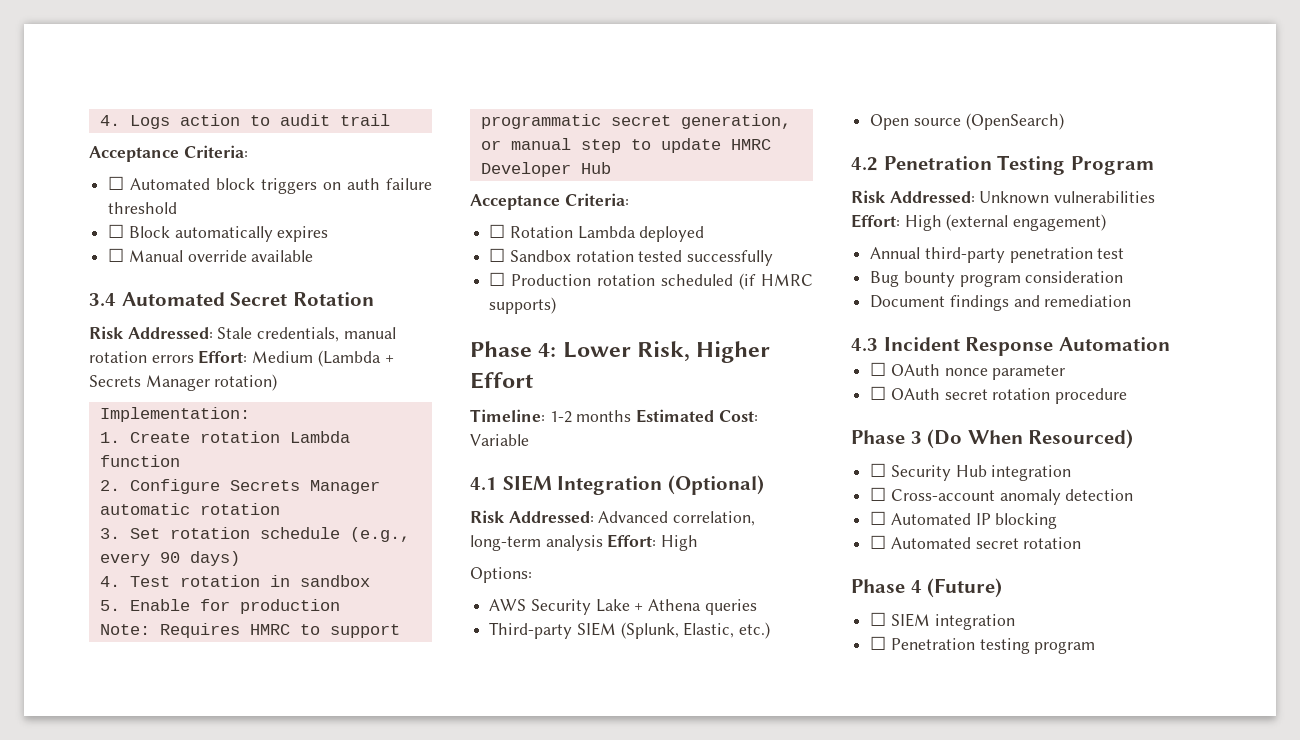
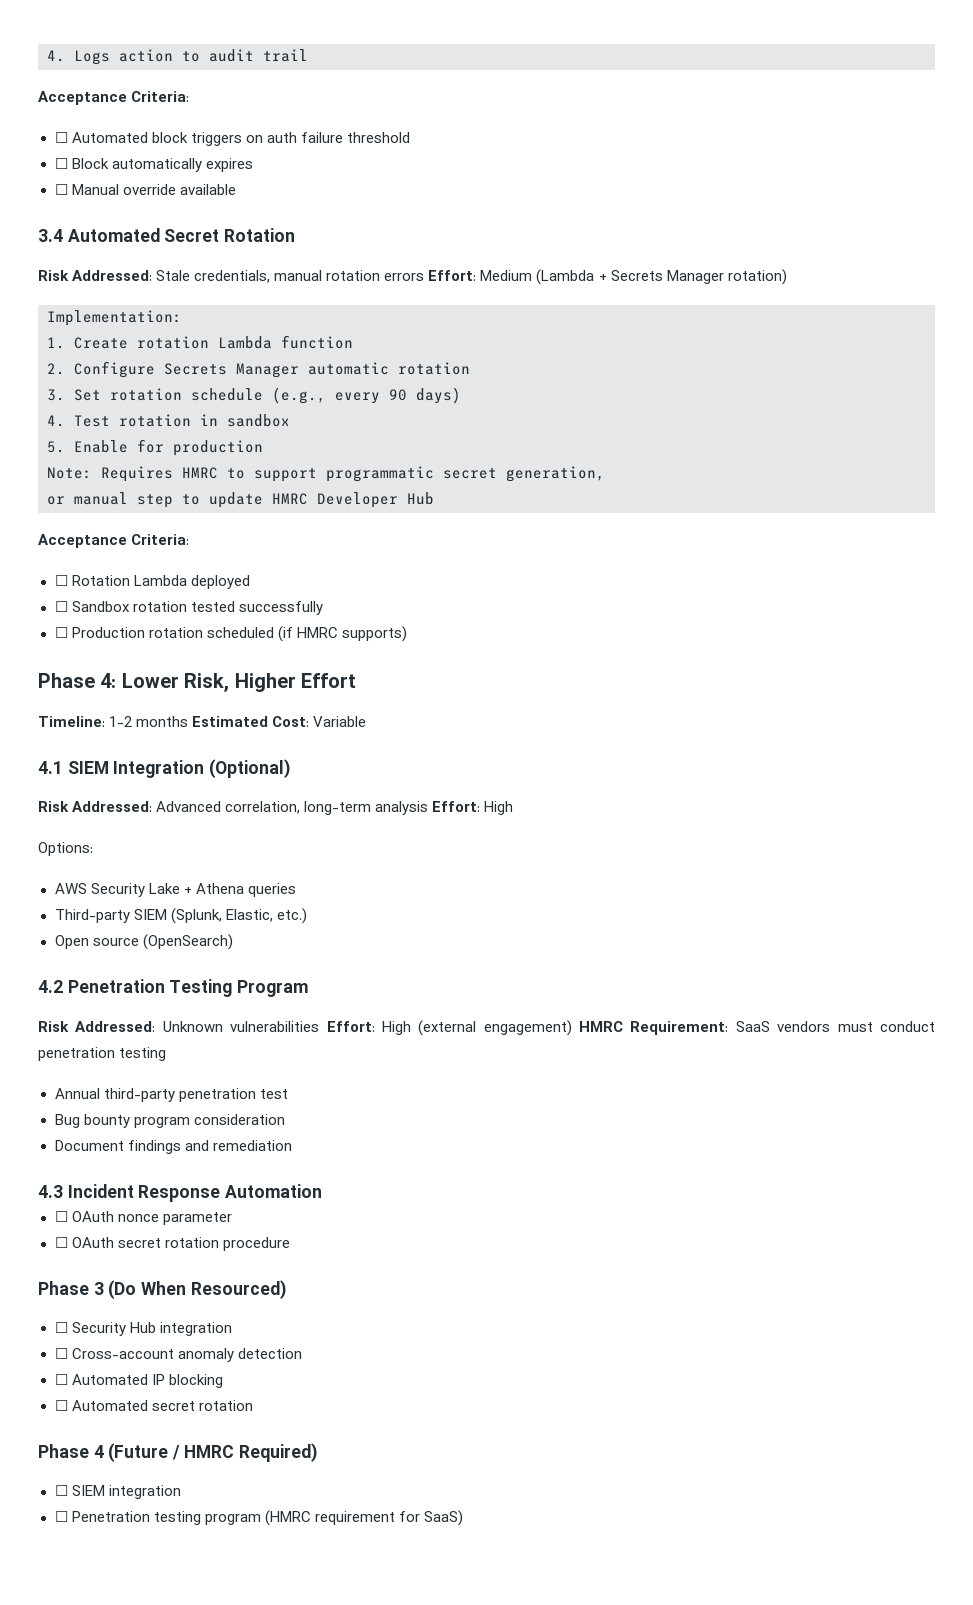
(1107, 222) none -> [579,1021,935,1035] [38,1047,167,1061] HMRC Requirement: SaaS vendors must conduct penetration testing
[927,578,1003,598] (Future) -> [108,1443,318,1462] (Future / HMRC Required)
(1096, 647) none -> [264,1510,463,1526] (HMRC requirement for SaaS)

